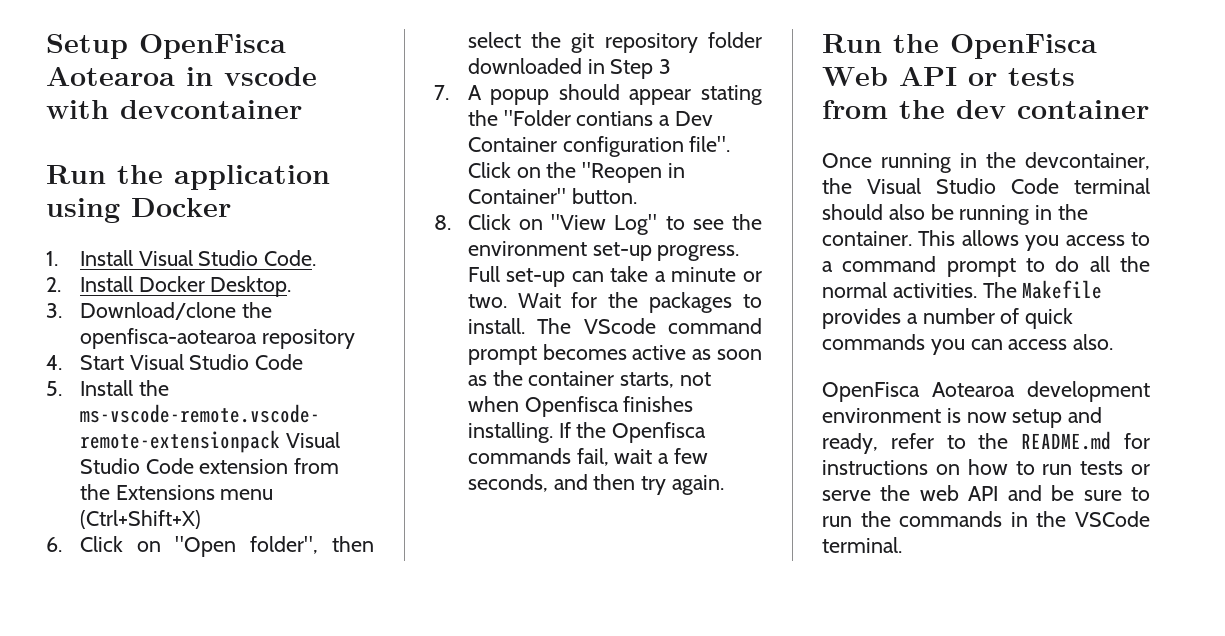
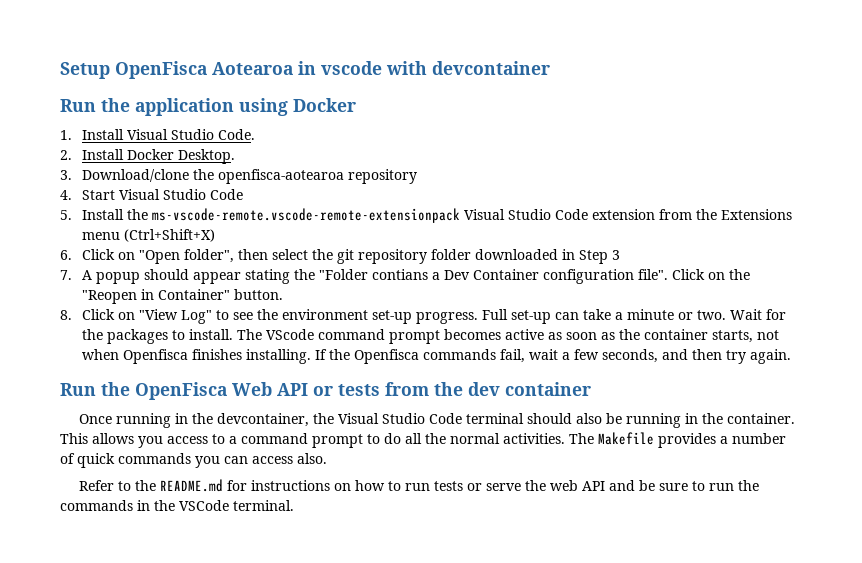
[822,381,1150,402] [822,407,1103,428] [822,433,934,454] OpenFisca Aotearoa development environment is now setup and ready, refer -> [78,480,114,491] Refer

